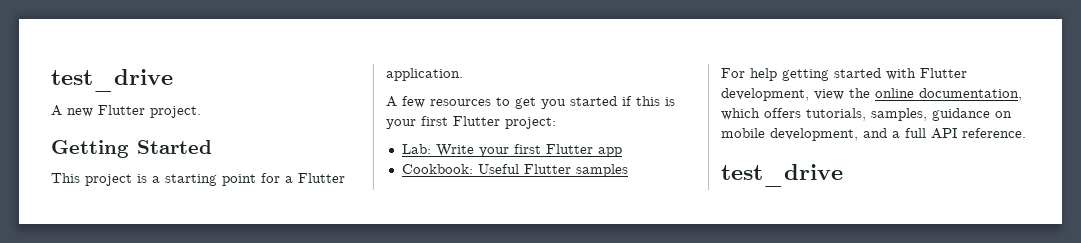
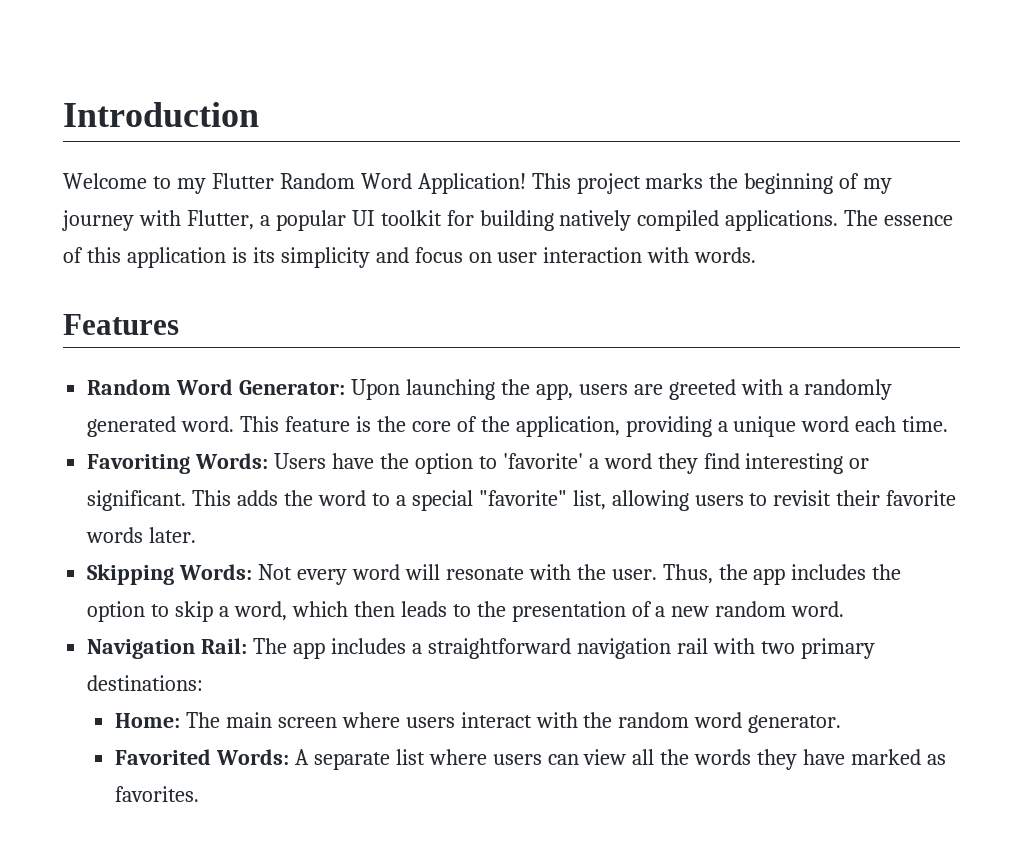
[51,69,173,92] [51,105,201,118] [51,140,212,158] [51,173,345,186] [386,68,463,81] [386,96,675,109] [386,116,556,129] [401,144,622,157] [401,164,628,177] [721,68,967,81] [721,88,1022,101] [721,108,1012,121] [721,128,1026,141] [721,164,843,187] test_drive // A new Flutter project. // Getting Started // This project is a starting point for a Flutter application. // A few resources to get you started if this is your first Flutter project: // Lab: Write your first Flutter app // Cookbook: Useful Flutter samples // For help getting started with Flutter development, view the online documentation, which offers tutorials, samples, guidance on mobile development, and a full API reference. // test_drive -> [63,102,259,127] [63,173,893,194] [62,210,954,231] [63,247,757,268] [63,314,179,335] [87,379,893,400] [87,416,949,437] [87,453,870,474] [87,490,957,511] [86,527,197,543] [87,564,902,585] [87,601,845,622] [87,638,875,659] [87,675,204,691] [114,712,842,733] [114,749,947,770] [114,786,199,802] Introduction // Welcome to my Flutter Random Word Application! This project marks the beginning of my journey with Flutter, a popular UI toolkit for building natively compiled applications. The essence of this application is its simplicity and focus on user interaction with words. // Features // Random Word Generator: Upon launching the app, users are greeted with a randomly generated word. This feature is the core of the application, providing a unique word each time. // Favoriting Words: Users have the option to 'favorite' a word they find interesting or significant. This adds the word to a special "favorite" list, allowing users to revisit their favorite words later. // Skipping Words: Not every word will resonate with the user. Thus, the app includes the option to skip a word, which then leads to the presentation of a new random word. // Navigation Rail: The app includes a straightforward navigation rail with two primary destinations: // Home: The main screen where users interact with the random word generator. // Favorited Words: A separate list where users can view all the words they have marked as favorites.

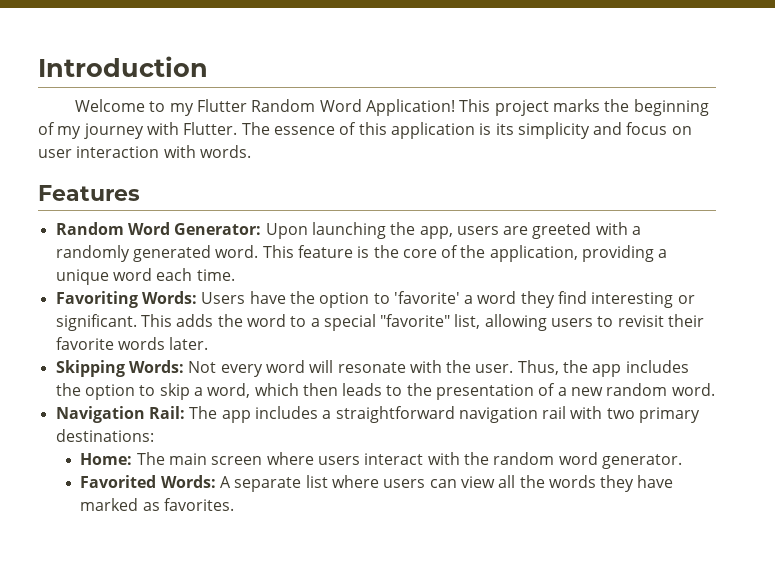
[186,210,839,231] Flutter, a popular UI toolkit for building natively compiled applications. -> [183,122,238,135] Flutter.

